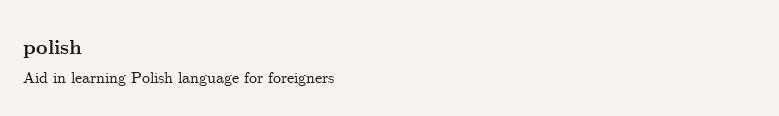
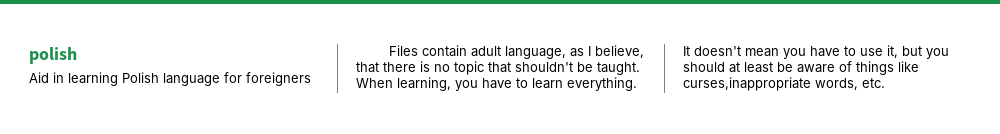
(334, 79) none -> [388,45,644,59] [356,61,640,75] [356,77,637,91] [683,45,949,59] [683,61,919,75] [683,77,885,91] // Files contain adult language, as I believe, that there is no topic that shouldn't be taught. When learning, you have to learn everything. It doesn't mean you have to use it, but you should at least be aware of things like curses,inappropriate words, etc.

